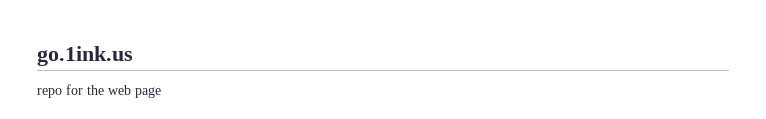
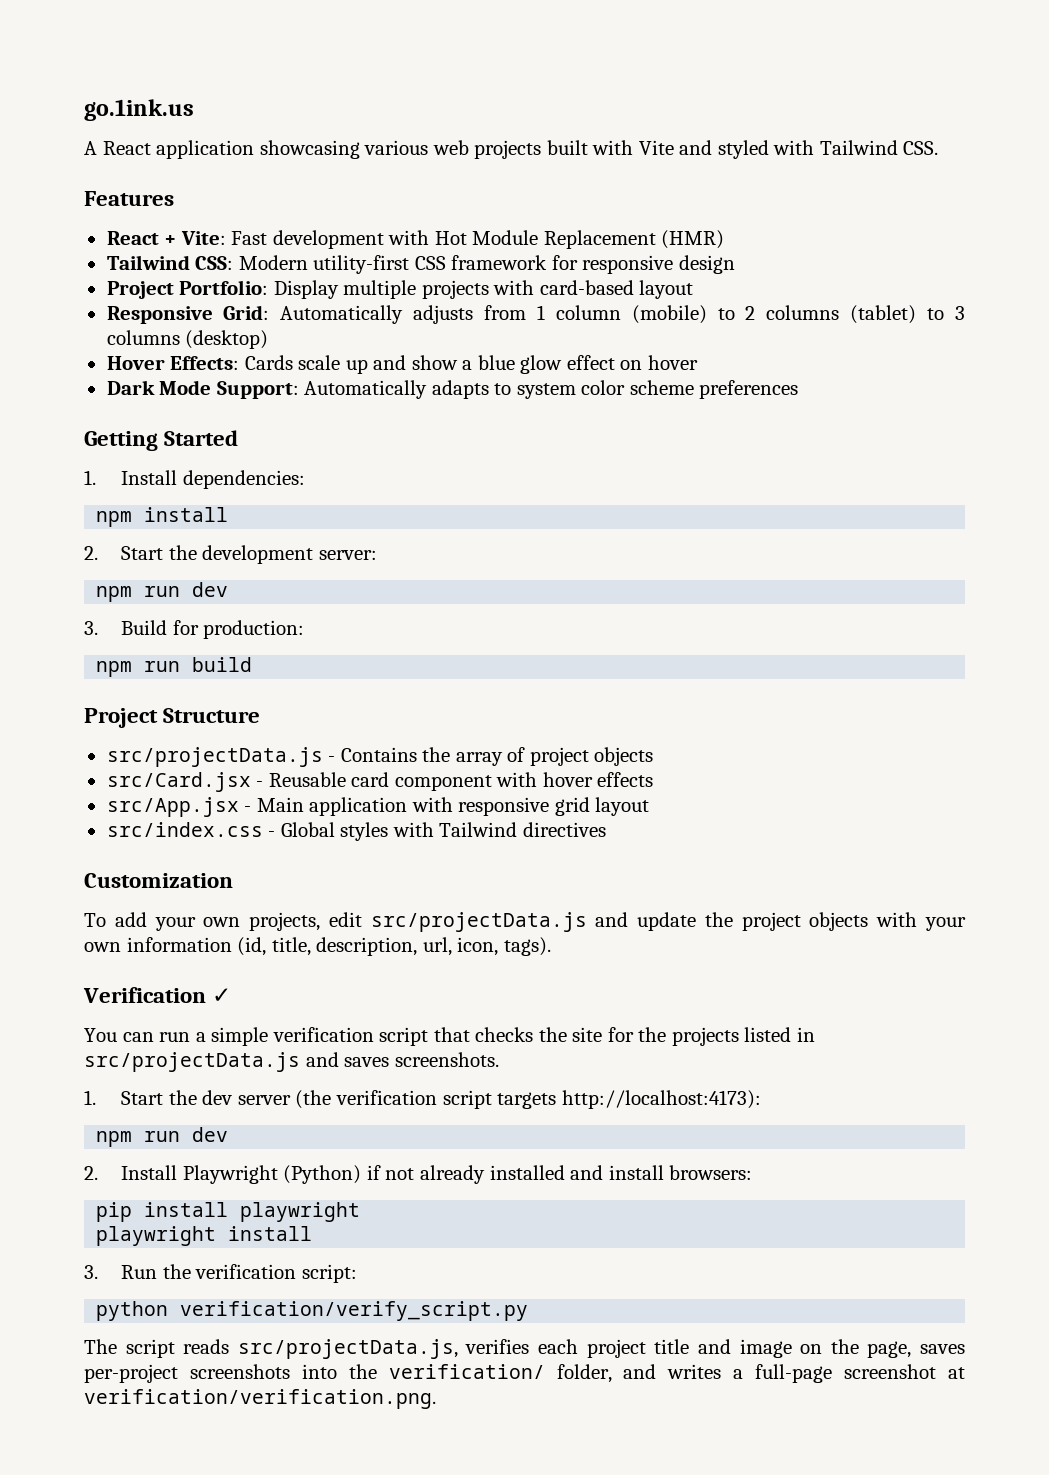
[37,84,161,98] repo for the web page -> [84,140,939,159] [84,191,174,206] [106,230,725,249] [106,255,735,274] [106,280,694,299] [106,305,966,324] [106,330,269,349] [106,355,698,374] [106,380,799,399] [84,430,239,451] [84,470,305,489] [96,507,229,527] [84,545,377,564] [96,582,229,602] [84,620,305,639] [96,657,253,677] [84,708,261,728] [106,747,654,767] [106,772,654,792] [106,797,650,817] [106,822,606,841] [84,873,233,888] [84,912,967,932] [84,937,551,956] [83,987,232,1003] [84,1027,816,1046] [84,1052,499,1072] [84,1090,761,1109] [96,1127,229,1147] [84,1165,753,1184] [96,1202,361,1222] [96,1226,313,1246] [84,1264,357,1283] [96,1301,529,1321] [84,1339,966,1359] [84,1364,965,1383] [84,1389,436,1409] A React application showcasing various web projects built with Vite and styled with Tailwind CSS. // Features // React + Vite: Fast development with Hot Module Replacement (HMR) // Tailwind CSS: Modern utility-first CSS framework for responsive design // Project Portfolio: Display multiple projects with card-based layout // Responsive Grid: Automatically adjusts from 1 column (mobile) to 2 columns (tablet) to 3 columns (desktop) // Hover Effects: Cards scale up and show a blue glow effect on hover // Dark Mode Support: Automatically adapts to system color scheme preferences // Getting Started // 1. Install dependencies: // npm install // 2. Start the development server: // npm run dev // 3. Build for production: // npm run build // Project Structure // src/projectData.js - Contains the array of project objects // src/Card.jsx - Reusable card component with hover effects // src/App.jsx - Main application with responsive grid layout // src/index.css - Global styles with Tailwind directives // Customization // To add your own projects, edit src/projectData.js and update the project objects with your own information (id, title, description, url, icon, tags). // Verification ✓ // You can run a simple verification script that checks the site for the projects listed in src/projectData.js and saves screenshots. // 1. Start the dev server (the verification script targets http://localhost:4173): // npm run dev // 2. Install Playwright (Python) if not already installed and install browsers: // pip install playwright // playwright install // 3. Run the verification script: // python verification/verify_script.py // The script reads src/projectData.js, verifies each project title and image on the page, saves per-project screenshots into the verification/ folder, and writes a full-page screenshot at verification/verification.png.

